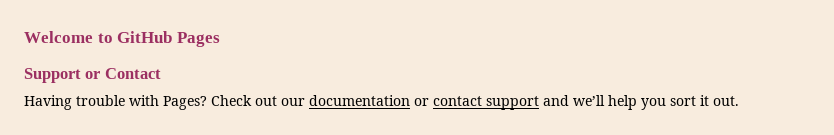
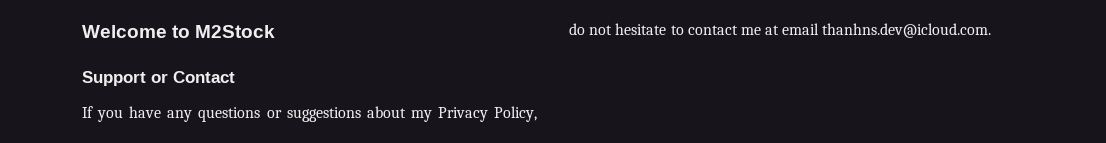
[117,31,220,47] GitHub Pages -> [195,25,276,38] M2Stock
[24,95,739,110] Having trouble with Pages? Check out our documentation or contact support and we’ll help you sort it out. -> [82,106,537,122] [569,23,992,38] If you have any questions or suggestions about my Privacy Policy, do not hesitate to contact me at email thanhns.dev@icloud.com.

